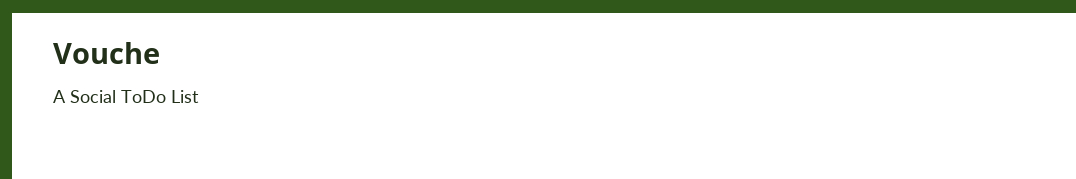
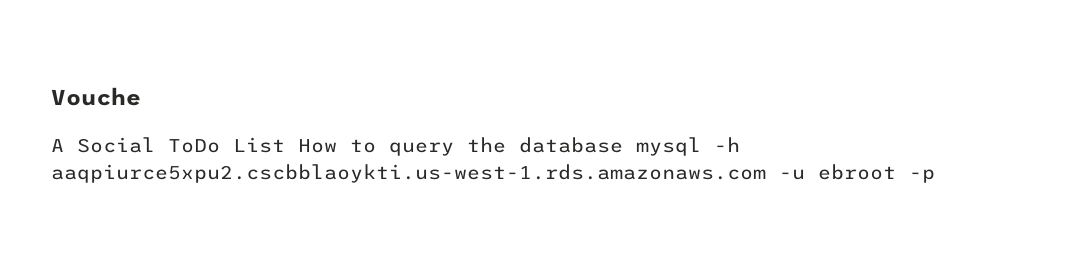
(199, 96) none -> [298,137,740,156] [51,164,935,183] How to query the database mysql -h aaqpiurce5xpu2.cscbblaoykti.us-west-1.rds.amazonaws.com -u ebroot -p

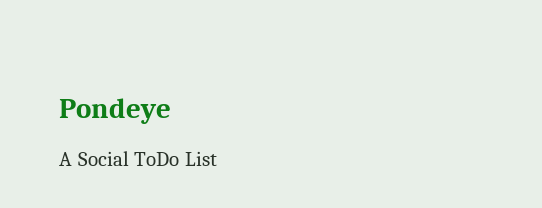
[51,87,141,106] Vouche -> [59,98,171,124] Pondeye
[298,137,740,156] [51,164,935,183] How to query the database mysql -h aaqpiurce5xpu2.cscbblaoykti.us-west-1.rds.amazonaws.com -u ebroot -p -> (217, 158) none

